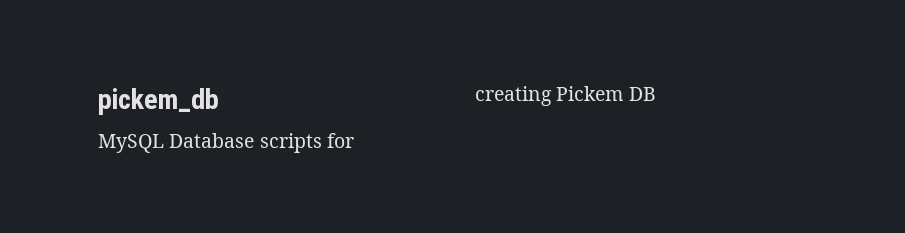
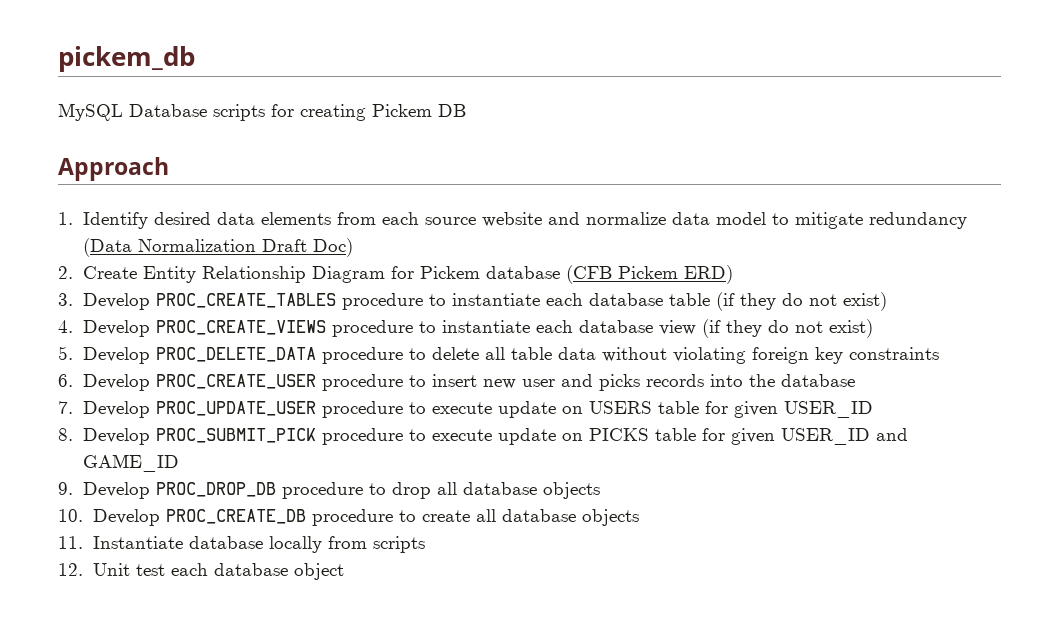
(656, 94) none -> [58,157,169,181] [58,212,968,229] [83,238,354,257] [58,265,734,284] [58,292,888,311] [58,319,874,338] [58,346,940,364] [58,374,856,391] [58,401,874,418] [58,428,909,445] [83,454,180,472] [58,482,601,499] [58,509,639,526] [58,536,425,553] [58,563,344,580] // Approach // 1. Identify desired data elements from each source website and normalize data model to mitigate redundancy (Data Normalization Draft Doc) // 2. Create Entity Relationship Diagram for Pickem database (CFB Pickem ERD) // 3. Develop PROC_CREATE_TABLES procedure to instantiate each database table (if they do not exist) // 4. Develop PROC_CREATE_VIEWS procedure to instantiate each database view (if they do not exist) // 5. Develop PROC_DELETE_DATA procedure to delete all table data without violating foreign key constraints // 6. Develop PROC_CREATE_USER procedure to insert new user and picks records into the database // 7. Develop PROC_UPDATE_USER procedure to execute update on USERS table for given USER_ID // 8. Develop PROC_SUBMIT_PICK procedure to execute update on PICKS table for given USER_ID and GAME_ID // 9. Develop PROC_DROP_DB procedure to drop all database objects // 10. Develop PROC_CREATE_DB procedure to create all database objects // 11. Instantiate database locally from scripts // 12. Unit test each database object

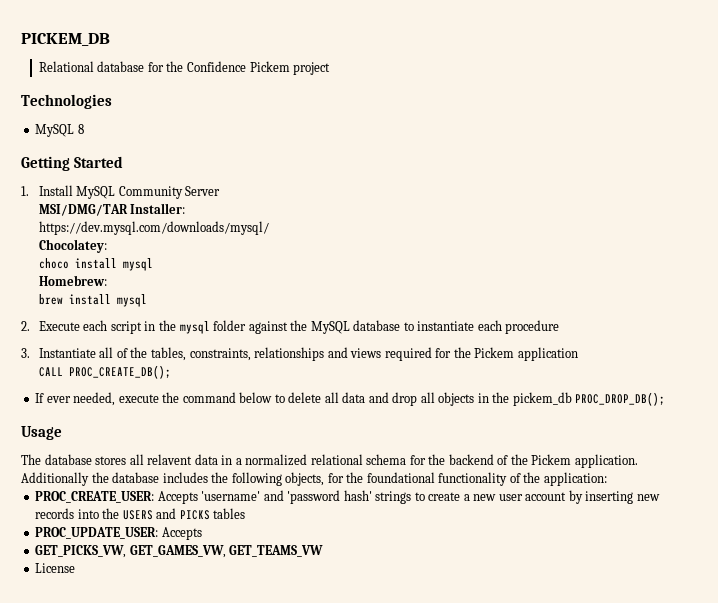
[58,46,195,72] [58,103,466,121] [58,157,169,181] [58,212,968,229] [83,238,354,257] [58,265,734,284] [58,292,888,311] [58,319,874,338] [58,346,940,364] [58,374,856,391] [58,401,874,418] [58,428,909,445] [83,454,180,472] [58,482,601,499] [58,509,639,526] [58,536,425,553] [58,563,344,580] pickem_db // MySQL Database scripts for creating Pickem DB // Approach // 1. Identify desired data elements from each source website and normalize data model to mitigate redundancy (Data Normalization Draft Doc) // 2. Create Entity Relationship Diagram for Pickem database (CFB Pickem ERD) // 3. Develop PROC_CREATE_TABLES procedure to instantiate each database table (if they do not exist) // 4. Develop PROC_CREATE_VIEWS procedure to instantiate each database view (if they do not exist) // 5. Develop PROC_DELETE_DATA procedure to delete all table data without violating foreign key constraints // 6. Develop PROC_CREATE_USER procedure to insert new user and picks records into the database // 7. Develop PROC_UPDATE_USER procedure to execute update on USERS table for given USER_ID // 8. Develop PROC_SUBMIT_PICK procedure to execute update on PICKS table for given USER_ID and GAME_ID // 9. Develop PROC_DROP_DB procedure to drop all database objects // 10. Develop PROC_CREATE_DB procedure to create all database objects // 11. Instantiate database locally from scripts // 12. Unit test each database object -> [21,33,110,46] [38,61,331,75] [21,94,112,109] [35,124,84,137] [21,156,124,171] [21,185,221,199] [38,203,186,216] [38,221,269,235] [38,239,107,253] [38,258,153,271] [38,275,107,286] [38,294,147,307] [21,320,560,334] [21,347,578,361] [38,365,171,379] [35,392,666,406] [21,426,62,440] [21,454,638,468] [21,472,607,486] [35,490,660,504] [35,508,246,520] [35,527,202,540] [35,545,324,558] [35,563,76,573] PICKEM_DB // Relational database for the Confidence Pickem project // Technologies // MySQL 8 // Getting Started // 1. Install MySQL Community Server // MSI/DMG/TAR Installer: // https://dev.mysql.com/downloads/mysql/ // Chocolatey: // choco install mysql // Homebrew: // brew install mysql // 2. Execute each script in the mysql folder against the MySQL database to instantiate each procedure // 3. Instantiate all of the tables, constraints, relationships and views required for the Pickem application // CALL PROC_CREATE_DB(); // If ever needed, execute the command below to delete all data and drop all objects in the pickem_db PROC_DROP_DB(); // Usage // The database stores all relavent data in a normalized relational schema for the backend of the Pickem application. Additionally the database includes the following objects, for the foundational functionality of the application: // PROC_CREATE_USER: Accepts 'username' and 'password hash' strings to create a new user account by inserting new records into the USERS and PICKS tables // PROC_UPDATE_USER: Accepts // GET_PICKS_VW, GET_GAMES_VW, GET_TEAMS_VW // License

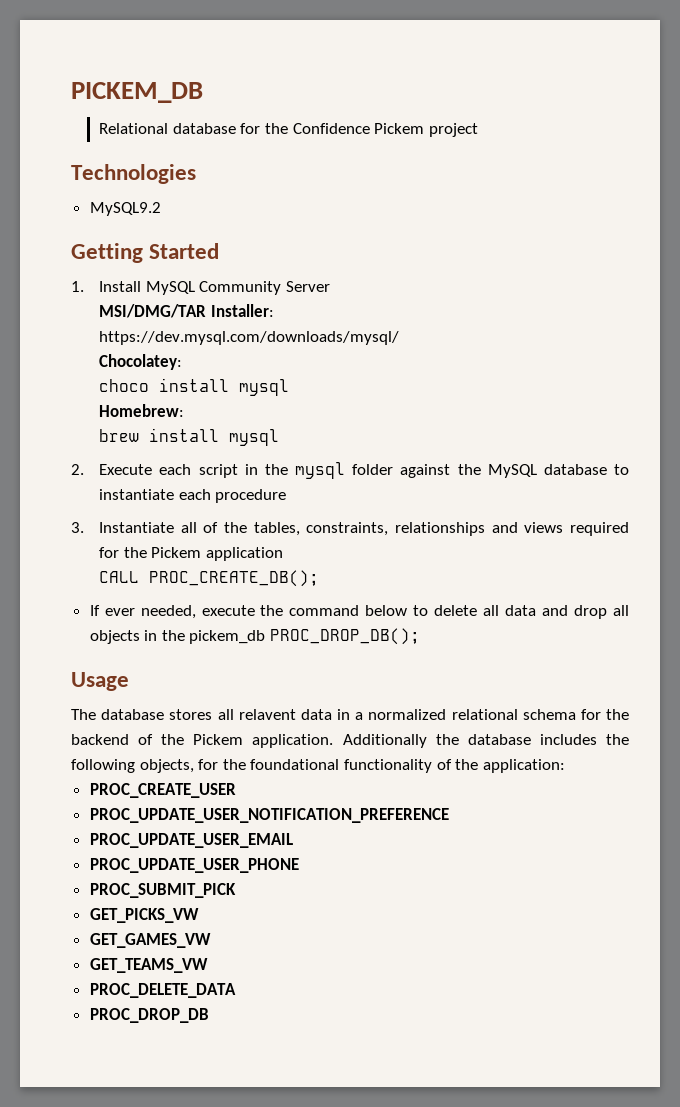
[35,124,84,137] MySQL 8 -> [89,202,161,216] MySQL9.2
[35,490,660,504] [35,508,246,520] [35,527,202,540] [35,545,226,558] PROC_CREATE_USER: Accepts 'username' and 'password hash' strings to create a new user account by inserting new records into the USERS and PICKS tables // PROC_UPDATE_USER: Accepts // GET_PICKS_VW, GET_GAMES_VW, -> [89,783,236,798] [89,808,449,823] [89,833,293,848] [89,858,299,873] [89,883,236,898] [89,908,199,923] [89,933,211,948] PROC_CREATE_USER // PROC_UPDATE_USER_NOTIFICATION_PREFERENCE // PROC_UPDATE_USER_EMAIL // PROC_UPDATE_USER_PHONE // PROC_SUBMIT_PICK // GET_PICKS_VW // GET_GAMES_VW //
[35,563,76,573] License -> [89,983,236,998] [89,1008,209,1023] PROC_DELETE_DATA // PROC_DROP_DB

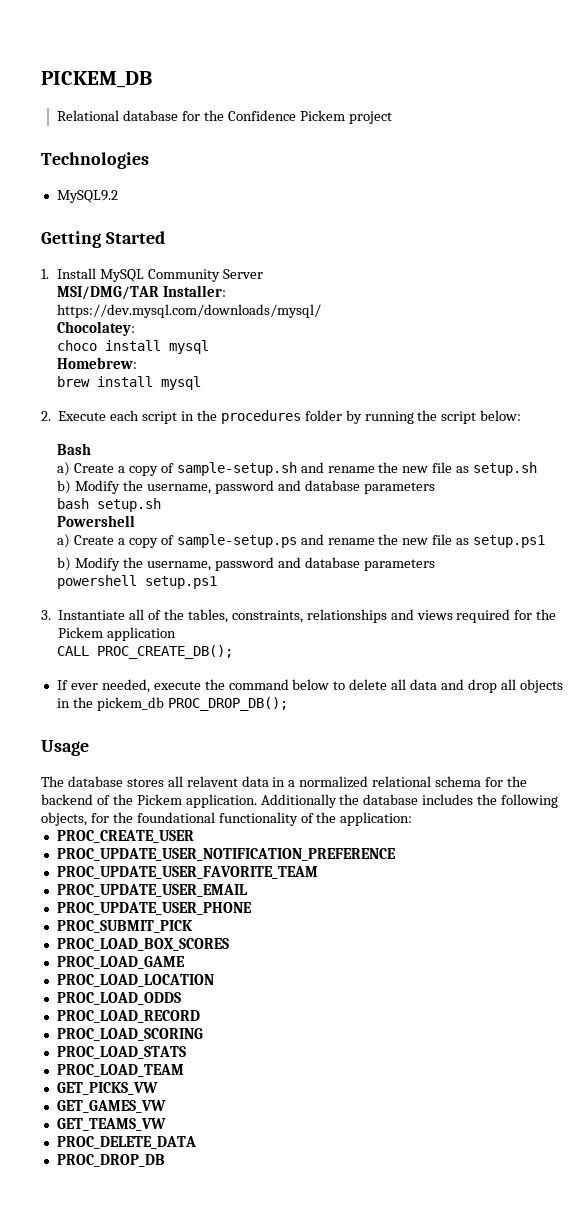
[295,462,629,479] [99,489,287,503] mysql folder against the MySQL database to instantiate each procedure -> [220,410,522,424] [57,443,92,455] [57,462,538,476] [57,480,435,494] [57,498,162,512] [57,515,136,527] [57,534,546,548] [57,557,435,571] [57,575,218,589] procedures folder by running the script below: // Bash // a) Create a copy of sample-setup.sh and rename the new file as setup.sh // b) Modify the username, password and database parameters // bash setup.sh // Powershell // a) Create a copy of sample-setup.ps and rename the new file as setup.ps1 // b) Modify the username, password and database parameters // powershell setup.ps1
(449, 815) none -> [56,866,318,879] // PROC_UPDATE_USER_FAVORITE_TEAM
(236, 890) none -> [56,938,229,951] [56,956,185,969] [56,974,214,987] [56,992,181,1005] [56,1010,200,1023] [56,1028,203,1041] [56,1046,186,1059] [56,1064,184,1077] // PROC_LOAD_BOX_SCORES // PROC_LOAD_GAME // PROC_LOAD_LOCATION // PROC_LOAD_ODDS // PROC_LOAD_RECORD // PROC_LOAD_SCORING // PROC_LOAD_STATS // PROC_LOAD_TEAM

